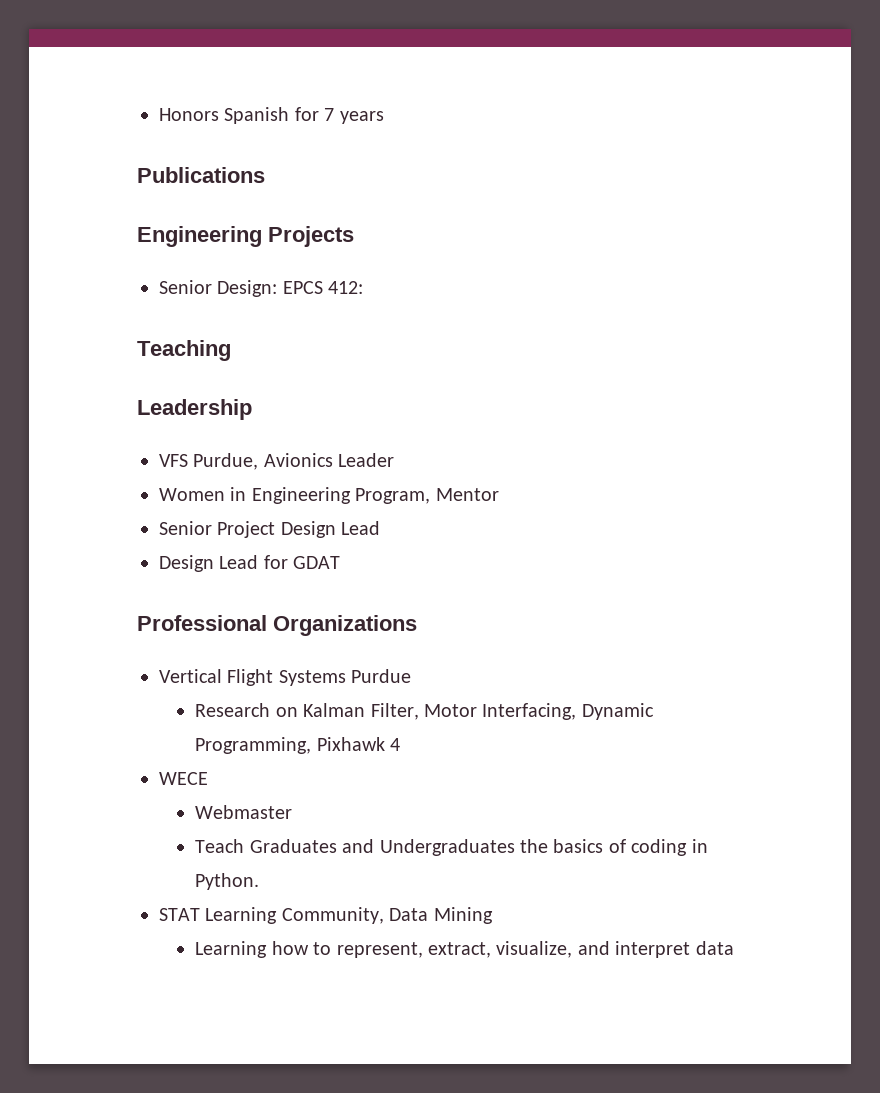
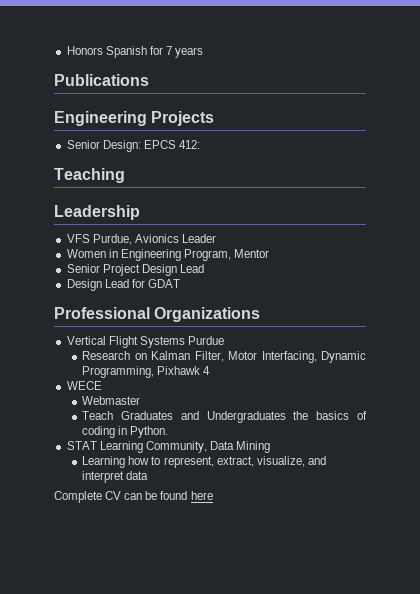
(734, 948) none -> [54,491,213,503] // Complete CV can be found here

